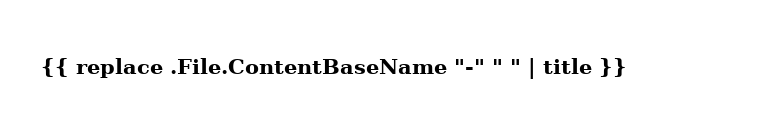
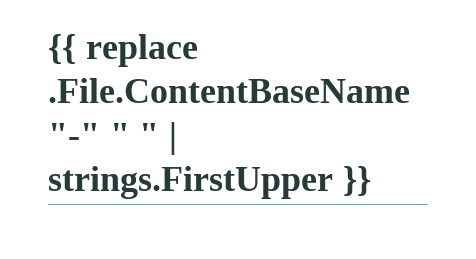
[543,58,592,74] title -> [48,166,333,199] strings.FirstUpper

